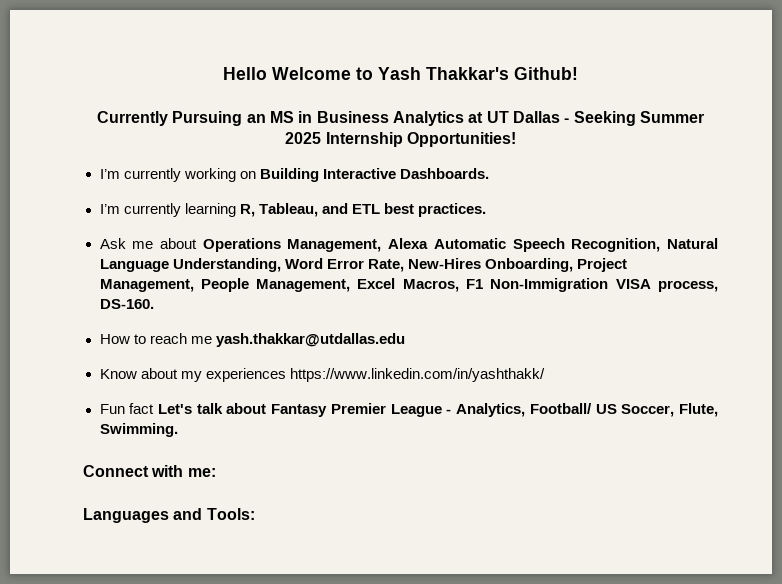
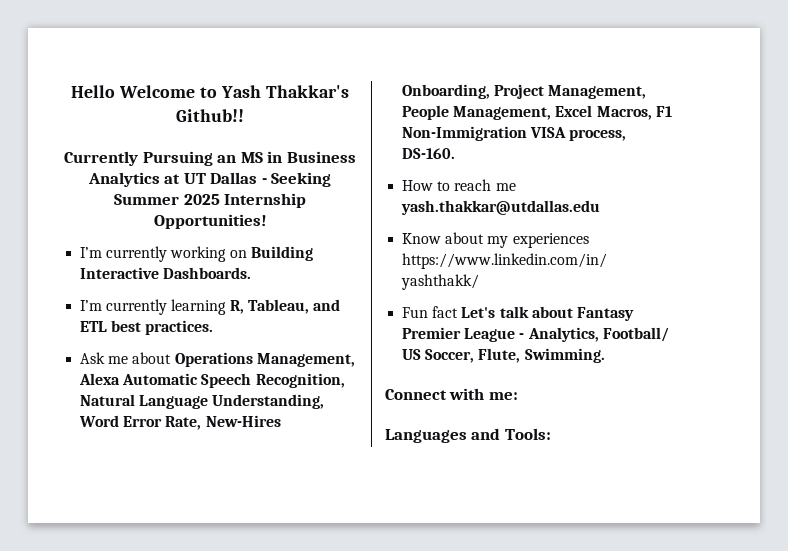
[514,67,578,80] Github! -> [176,109,244,122] Github!!

